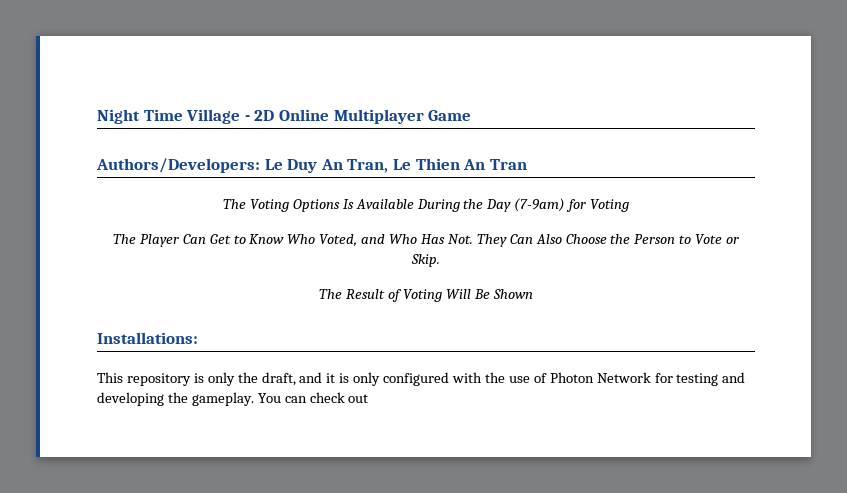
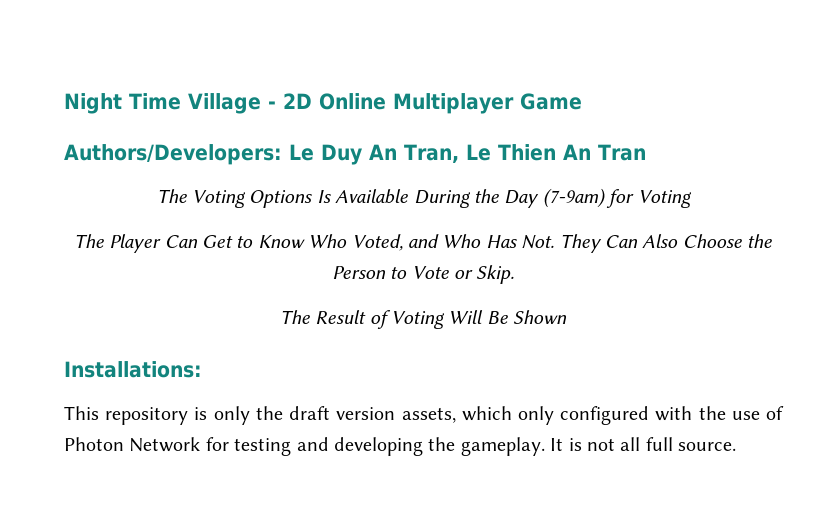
[261,372,350,386] draft, and it is -> [289,406,512,423] draft version assets, which
[257,392,369,403] You can check out -> [550,437,737,451] It is not all full source.

